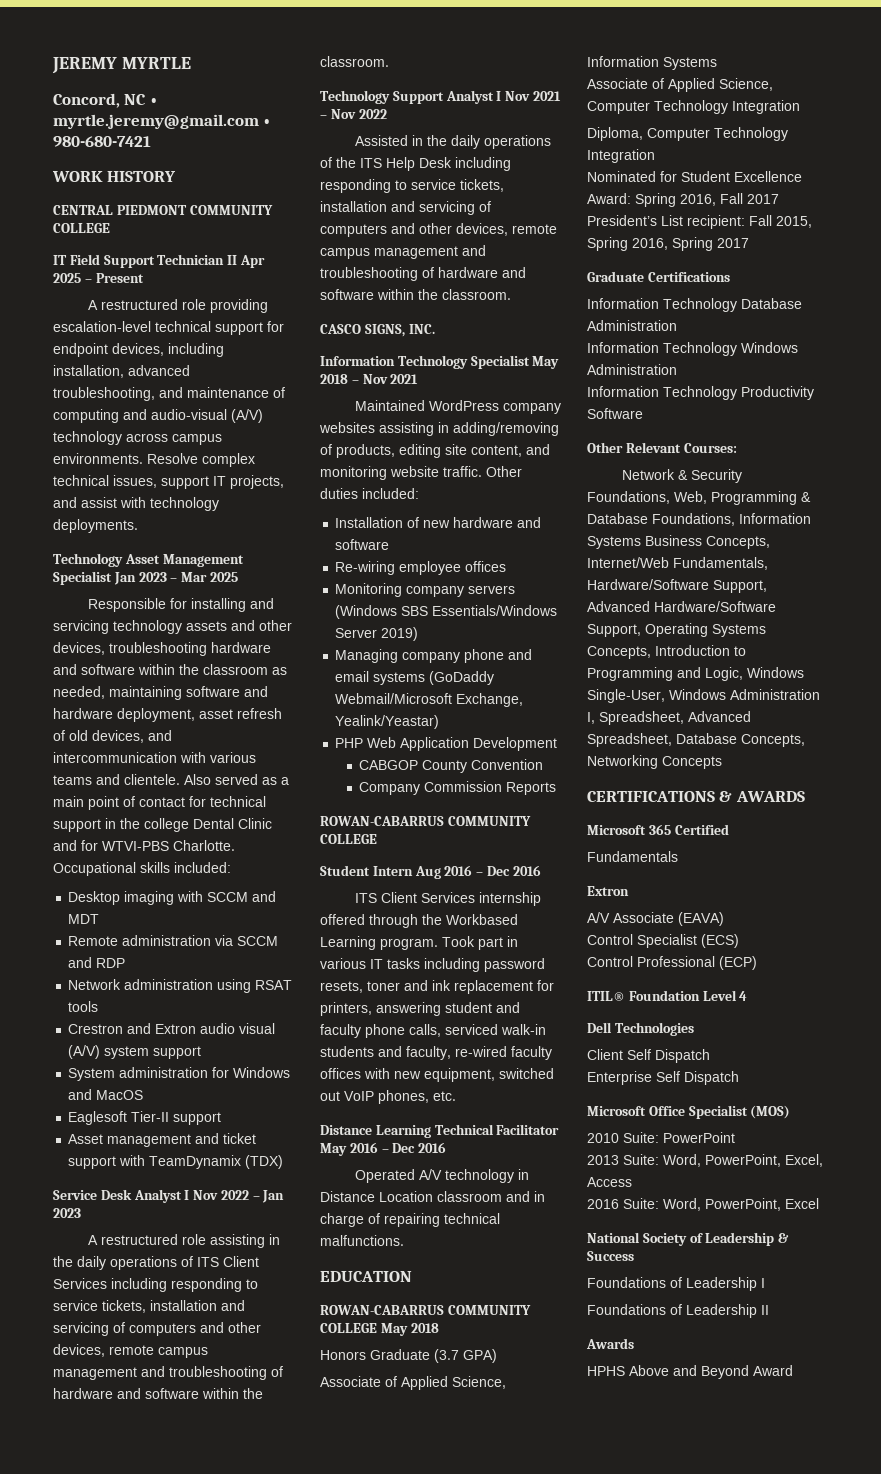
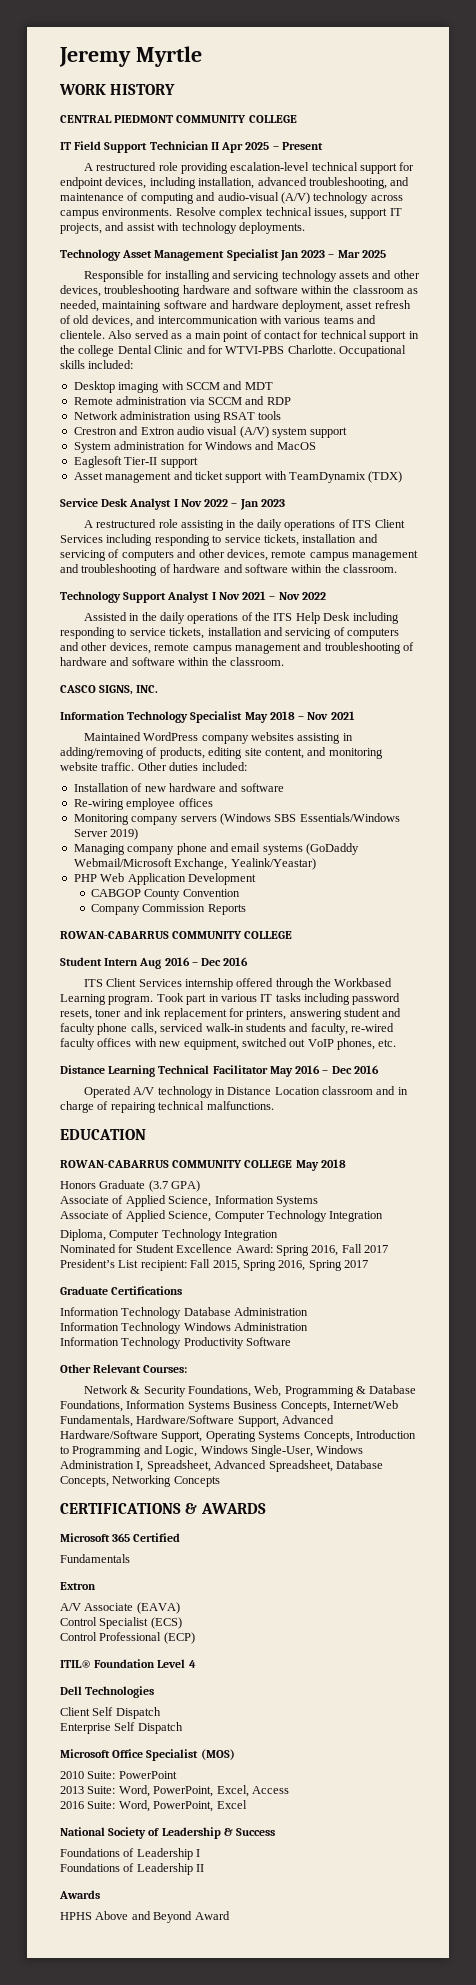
[52,57,191,74] [53,93,158,108] [53,114,272,129] [53,136,151,147] JEREMY MYRTLE // Concord, NC • myrtle.jeremy@gmail.com • 980-680-7421 -> [59,46,202,67] Jeremy Myrtle

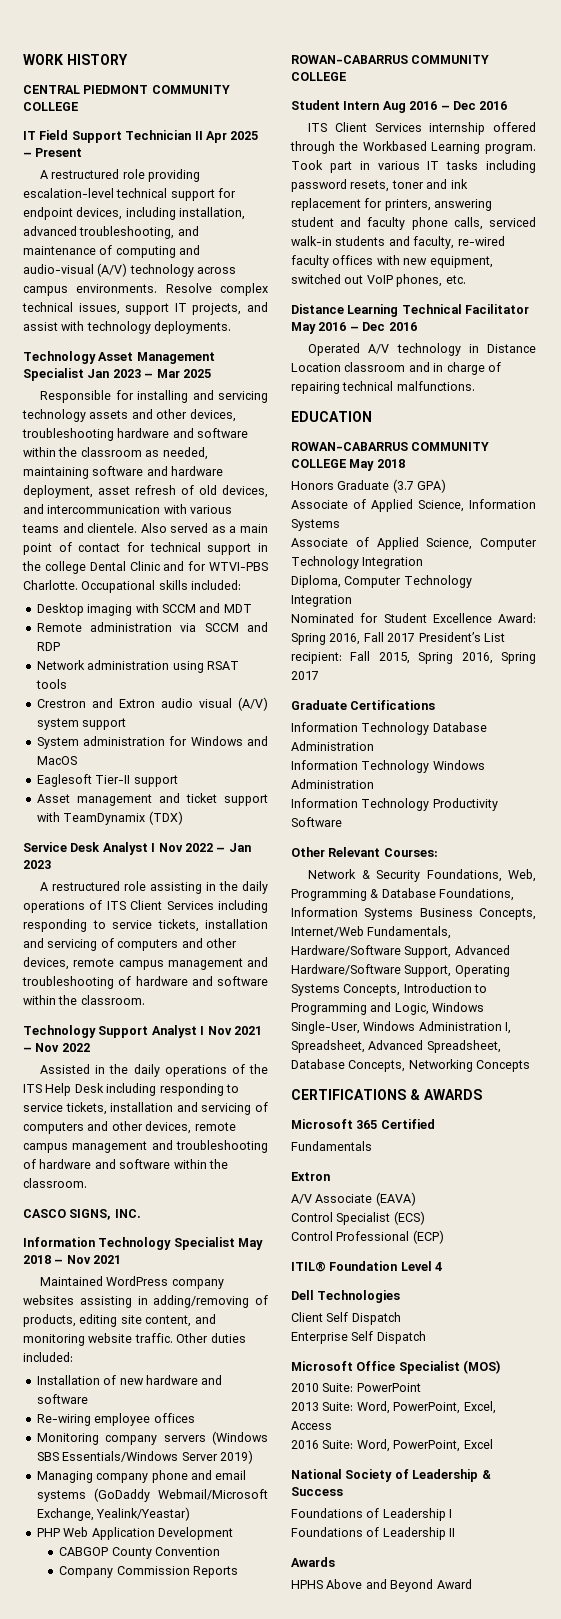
[59,46,202,67] Jeremy Myrtle // -> (23, 59) none

